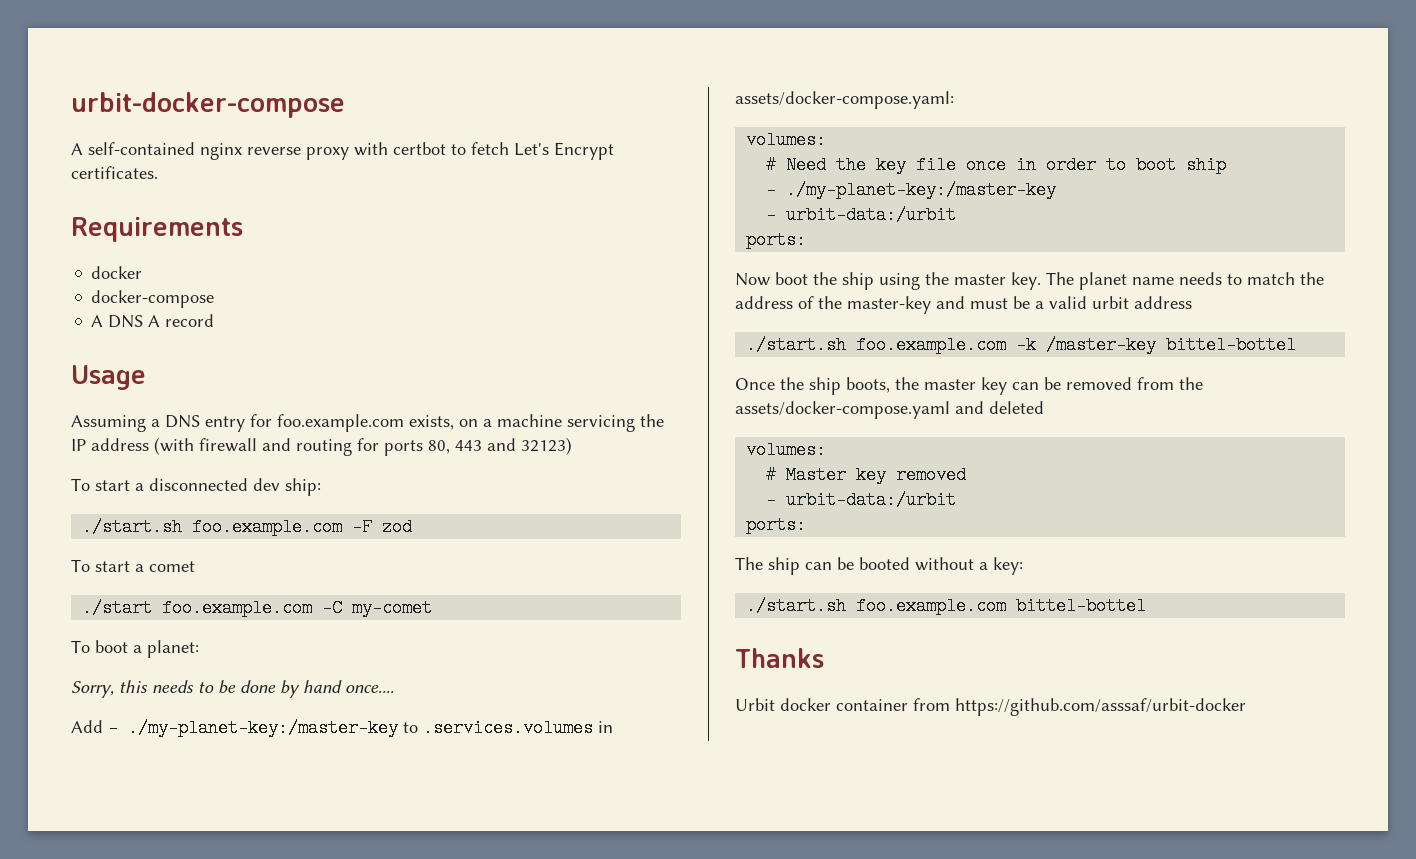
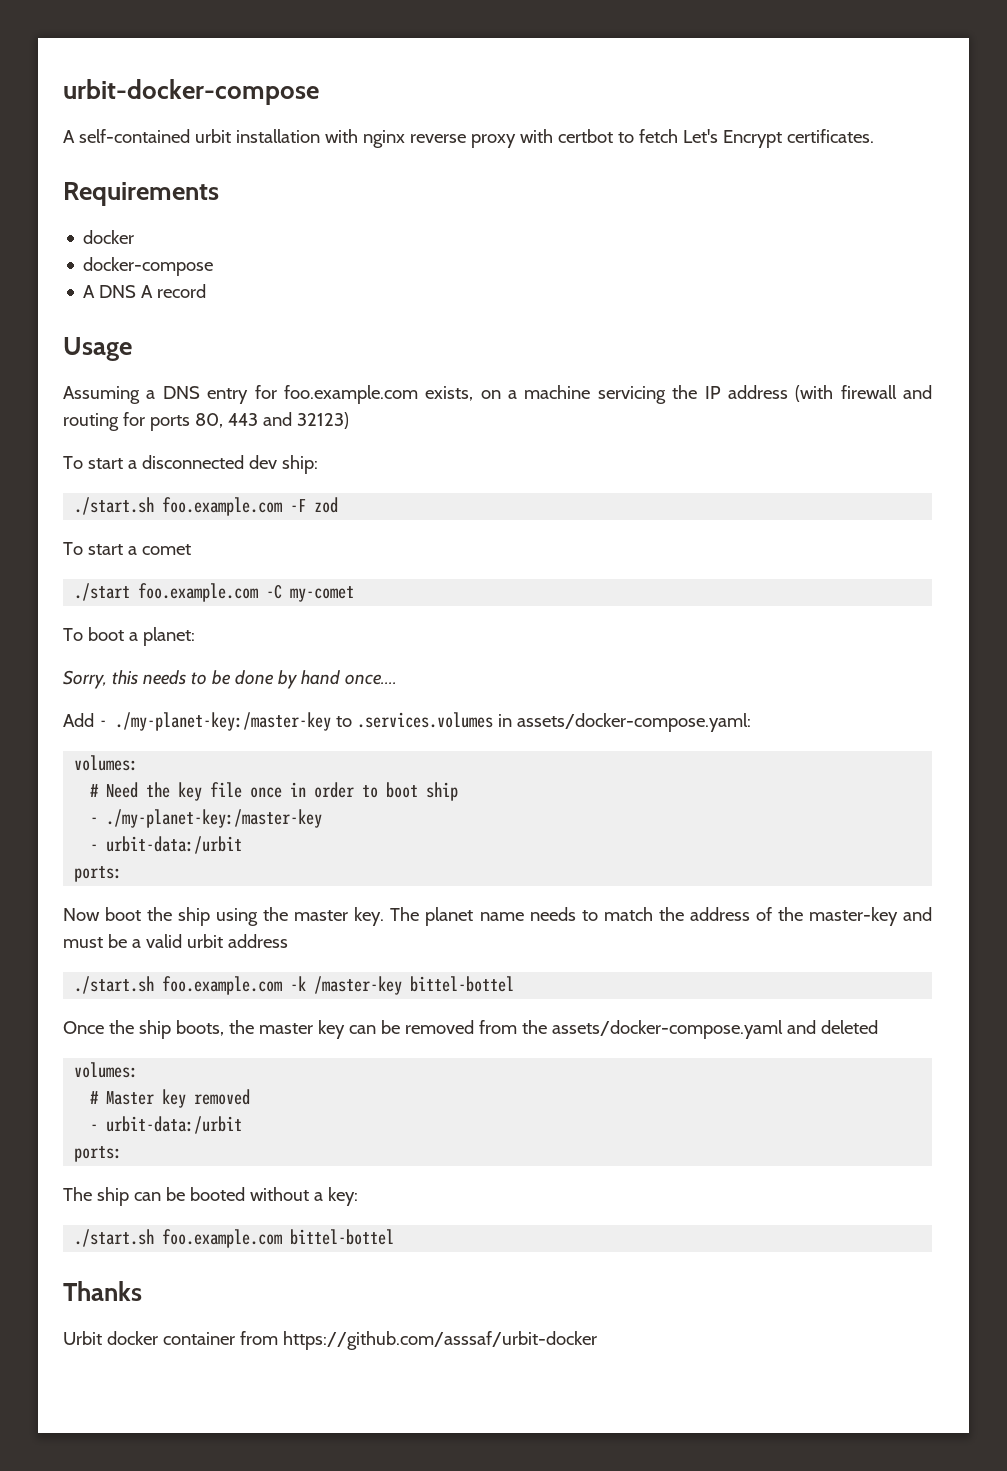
(195, 148) none -> [194,129,358,143] urbit installation with

